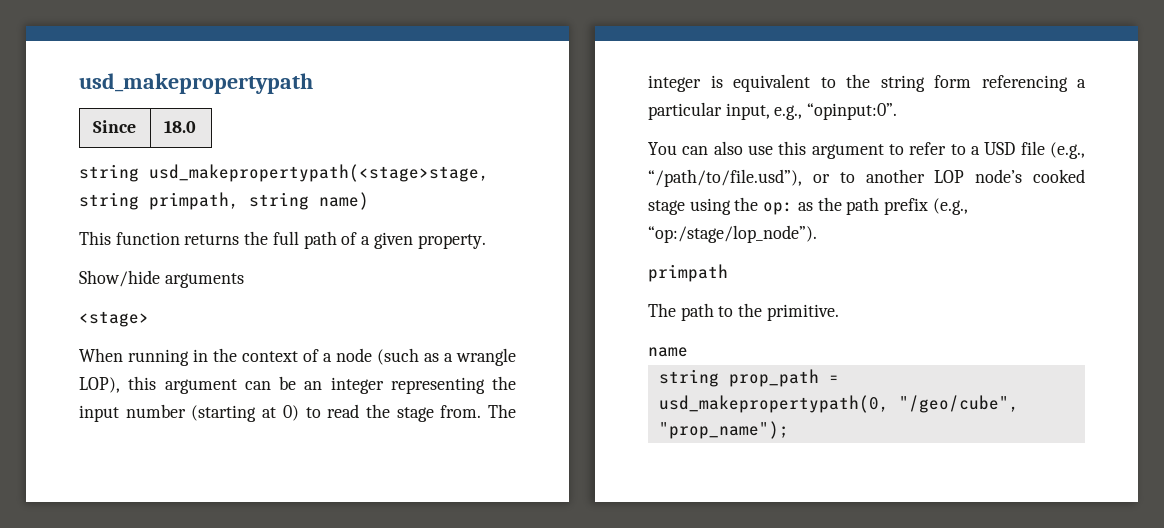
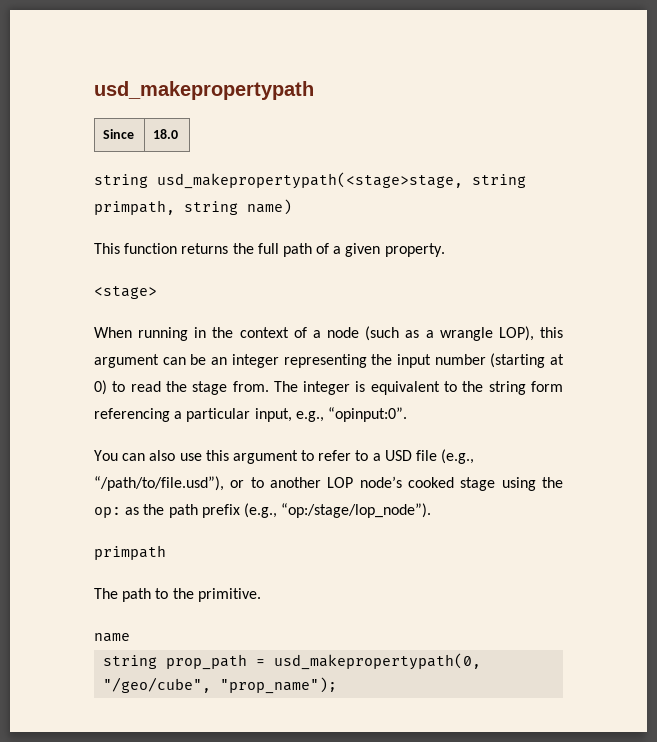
[79,270,244,288] // Show/hide arguments -> (445, 250) none

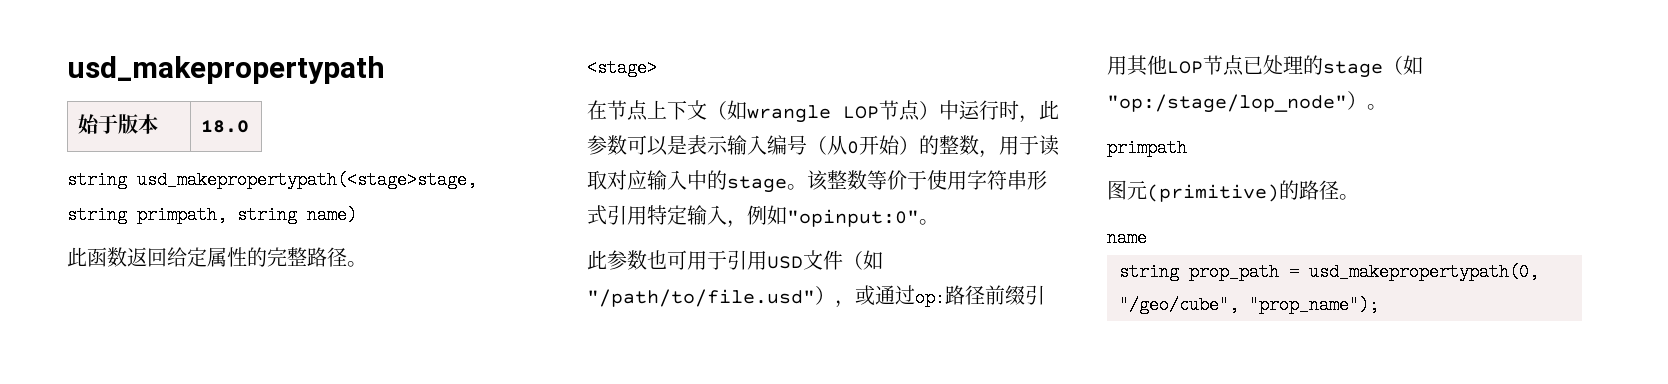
[103,129,135,139] Since -> [77,114,158,134] 始于版本
[94,243,445,257] [94,286,157,299] [94,326,563,341] [94,353,564,368] [94,380,563,395] [94,407,407,422] [94,449,475,464] [94,476,563,491] [94,503,432,518] [94,545,166,560] [94,588,261,602] This function returns the full path of a given property. // <stage> // When running in the context of a node (such as a wrangle LOP), this argument can be an integer representing the input number (starting at 0) to read the stage from. The integer is equivalent to the string form referencing a particular input, e.g., “opinput:0”. // You can also use this argument to refer to a USD file (e.g., “/path/to/file.usd”), or to another LOP node’s cooked stage using the op: as the path prefix (e.g., “op:/stage/lop_node”). // primpath // The path to the primitive. -> [67,247,367,267] [587,59,657,77] [587,100,1059,123] [587,135,1059,158] [587,170,1047,193] [587,205,939,228] [587,250,883,270] [587,285,1045,308] [1107,55,1423,78] [1107,91,1387,113] [1107,139,1187,157] [1107,180,1359,202] 此函数返回给定属性的完整路径。 // <stage> // 在节点上下文（如wrangle LOP节点）中运行时，此参数可以是表示输入编号（从0开始）的整数，用于读取对应输入中的stage。该整数等价于使用字符串形式引用特定输入，例如"opinput:0"。 // 此参数也可用于引用USD文件（如"/path/to/file.usd"），或通过op:路径前缀引用其他LOP节点已处理的stage（如"op:/stage/lop_node"）。 // primpath // 图元(primitive)的路径。

